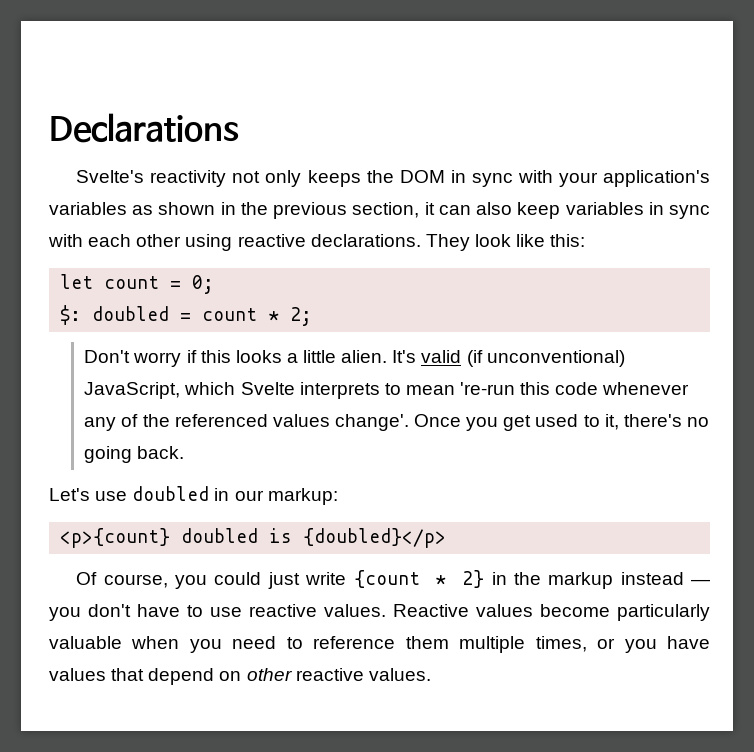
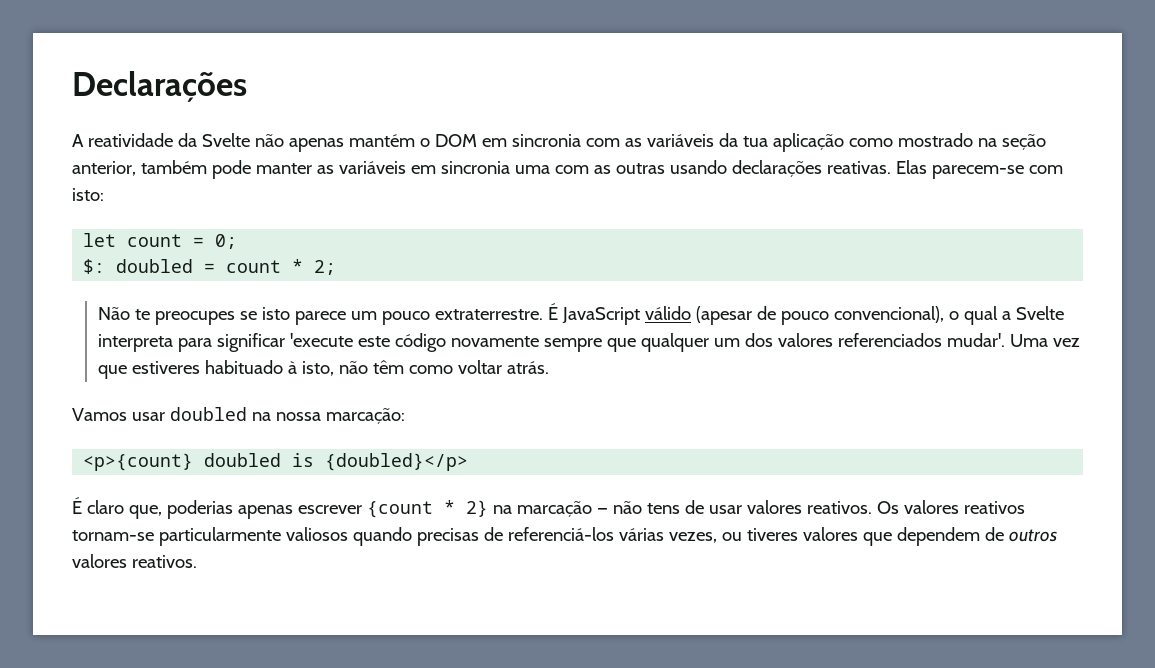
[49,113,239,143] [76,170,710,187] [49,202,711,219] [48,234,586,251] Declarations // Svelte's reactivity not only keeps the DOM in sync with your application's variables as shown in the previous section, it can also keep variables in sync with each other using reactive declarations. They look like this: -> [72,71,247,102] [72,133,1046,152] [72,160,1063,179] [72,188,104,201] Declarações // A reatividade da Svelte não apenas mantém o DOM em sincronia com as variáveis da tua aplicação como mostrado na seção anterior, também pode manter as variáveis em sincronia uma com as outras usando declarações reativas. Elas parecem-se com isto:
[84,350,625,367] [84,382,690,399] [84,414,709,431] [84,446,185,463] [49,486,338,505] [60,528,447,548] [76,570,710,589] [49,604,710,621] [49,636,710,653] [49,668,431,685] Don't worry if this looks a little alien. It's valid (if unconventional) JavaScript, which Svelte interprets to mean 're-run this code whenever any of the referenced values change'. Once you get used to it, there's no going back. // Let's use doubled in our markup: // <p>{count} doubled is {doubled}</p> // Of course, you could just write {count * 2} in the markup instead — you don't have to use reactive values. Reactive values become particularly valuable when you need to reference them multiple times, or you have values that depend on other reactive values. -> [97,303,1064,325] [97,333,1080,352] [97,360,549,379] [72,407,405,424] [83,453,469,471] [72,497,1025,519] [72,527,1057,546] [72,554,197,568] Não te preocupes se isto parece um pouco extraterrestre. É JavaScript válido (apesar de pouco convencional), o qual a Svelte interpreta para significar 'execute este código novamente sempre que qualquer um dos valores referenciados mudar'. Uma vez que estiveres habituado à isto, não têm como voltar atrás. // Vamos usar doubled na nossa marcação: // <p>{count} doubled is {doubled}</p> // É claro que, poderias apenas escrever {count * 2} na marcação — não tens de usar valores reativos. Os valores reativos tornam-se particularmente valiosos quando precisas de referenciá-los várias vezes, ou tiveres valores que dependem de outros valores reativos.

